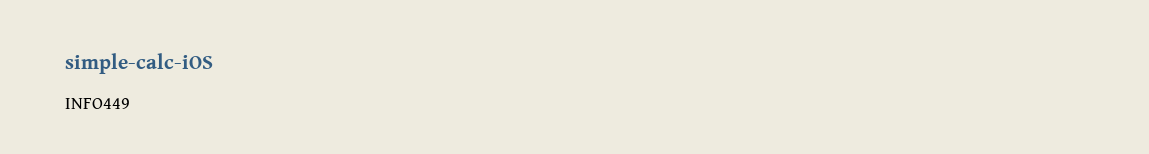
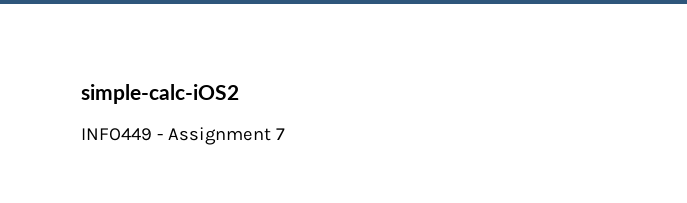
[65,53,213,74] simple-calc-iOS -> [81,84,239,104] simple-calc-iOS2
(130, 103) none -> [156,127,285,145] - Assignment 7

